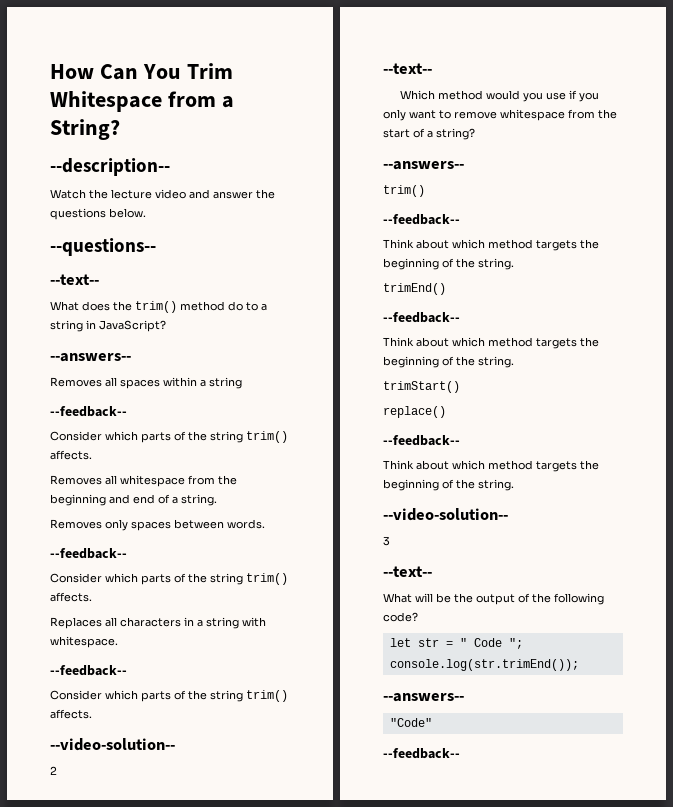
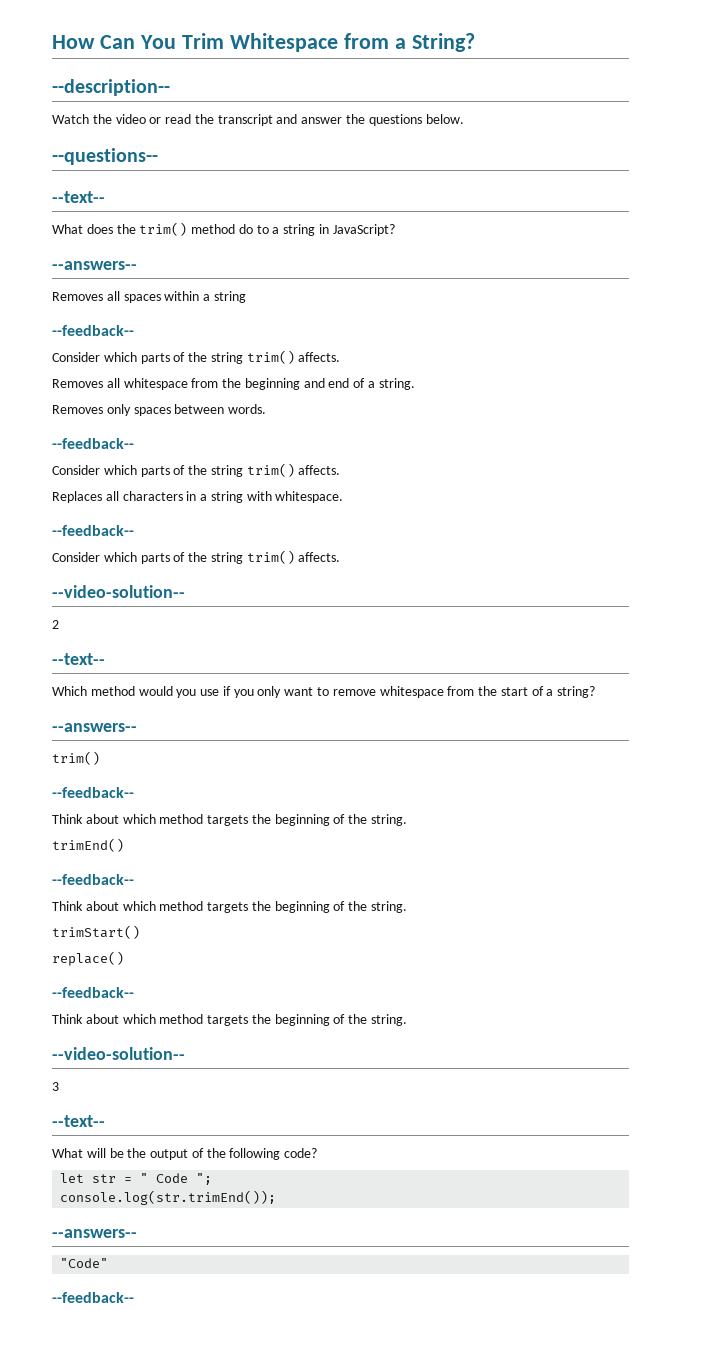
[111,189,186,199] lecture video -> [115,114,273,126] video or read the transcript

